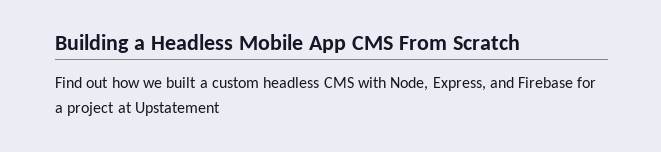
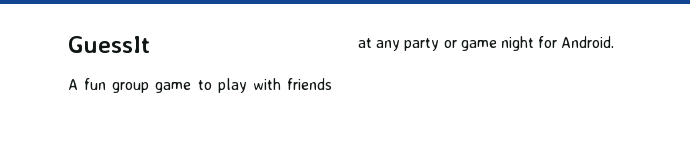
[55,34,520,53] [55,77,597,91] [55,102,220,116] Building a Headless Mobile App CMS From Scratch // Find out how we built a custom headless CMS with Node, Express, and Firebase for a project at Upstatement -> [68,36,150,53] [68,78,332,93] [358,36,615,51] GuessIt // A fun group game to play with friends at any party or game night for Android.

